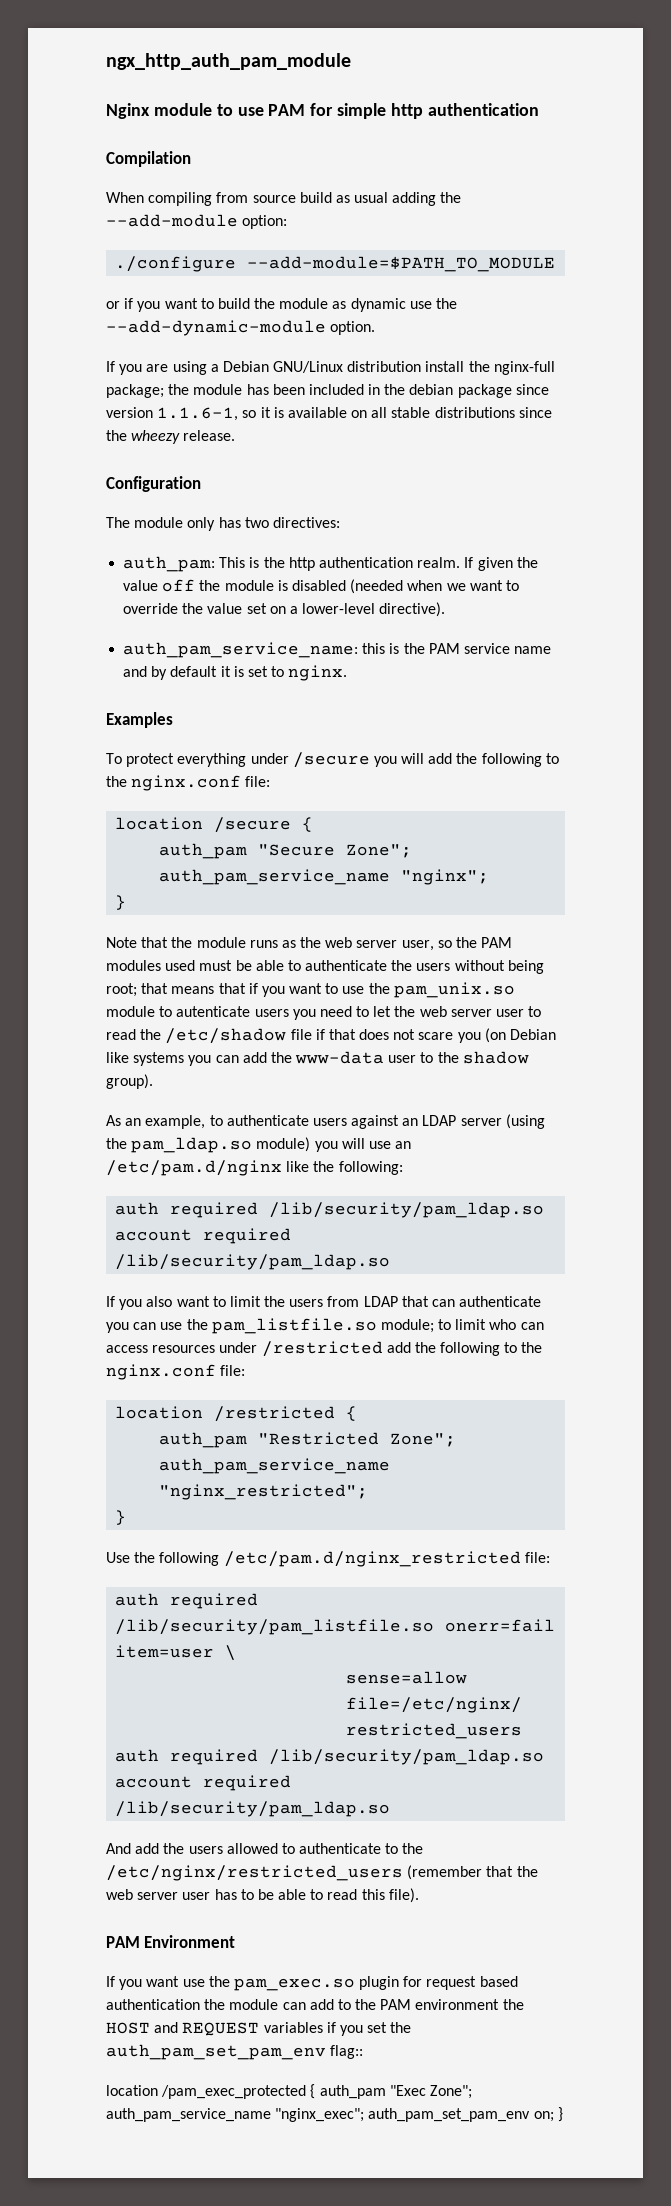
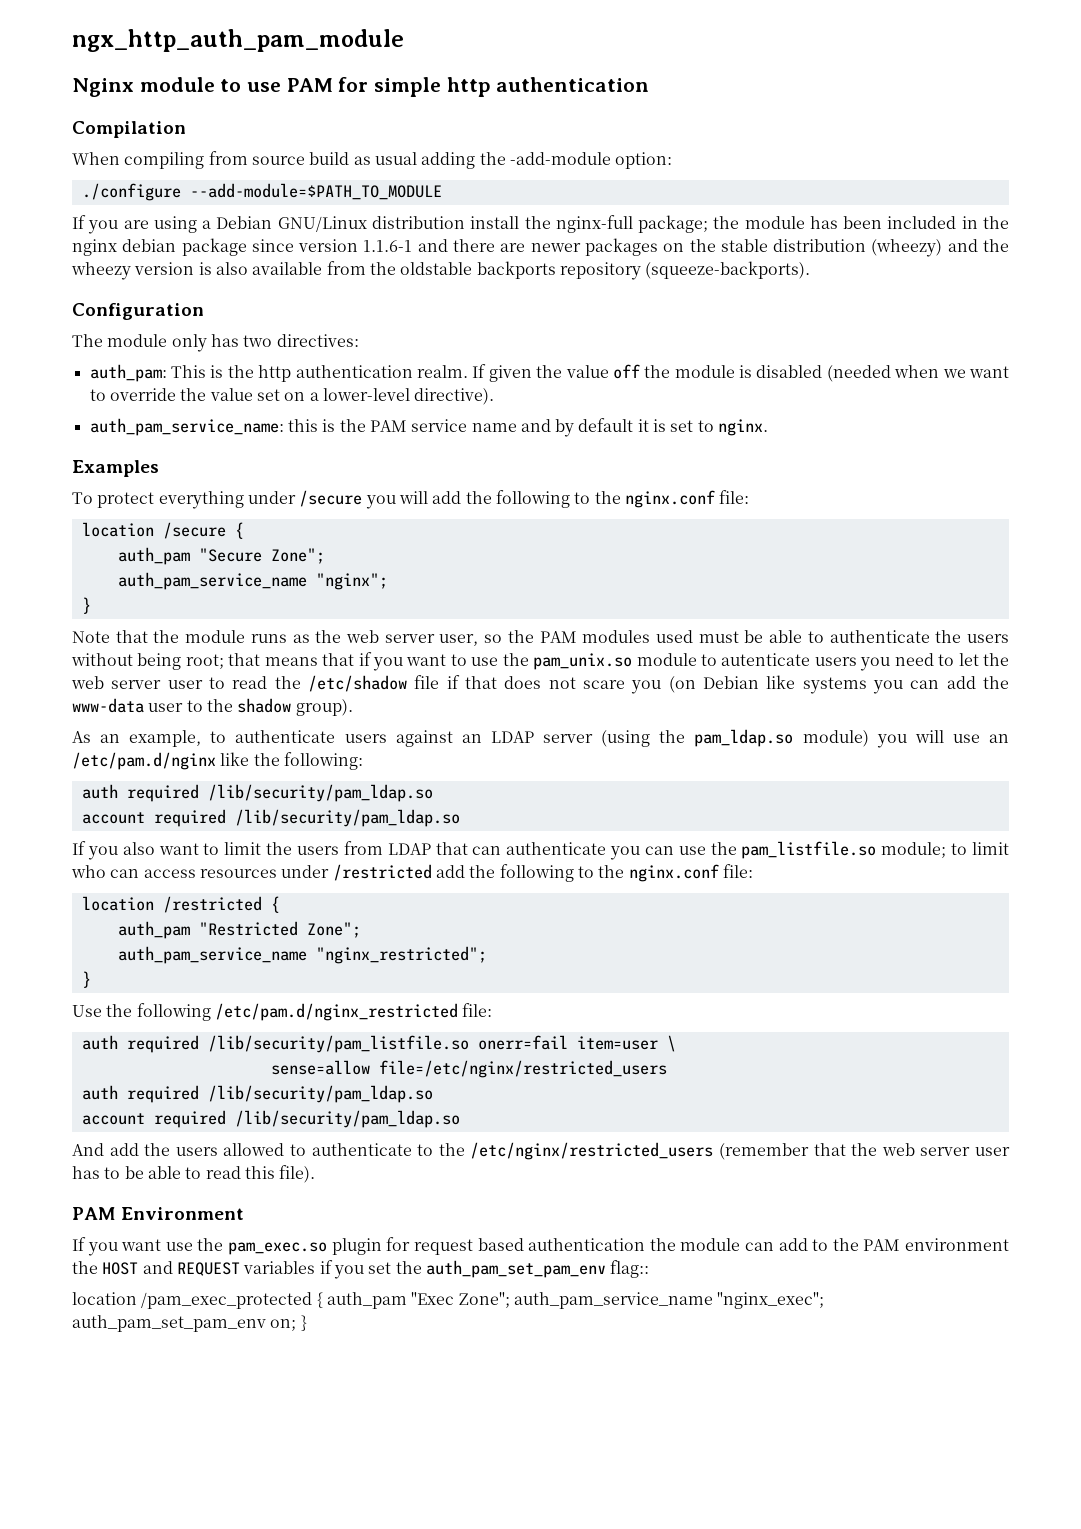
[106,214,238,227] --add-module -> [509,152,611,165] -add-module
[106,298,458,312] [106,320,376,336] // or if you want to build the module as dynamic use the --add-dynamic-module option. -> (442, 191) none
(406, 389) none -> [72,239,117,256] nginx
[157,407,552,421] [106,430,236,444] 1.1.6-1, so it is available on all stable distributions since the wheezy release. -> [363,238,1009,257] [71,261,811,280] 1.1.6-1 and there are newer packages on the stable distribution (wheezy) and the wheezy version is also available from the oldstable backports repository (squeeze-backports).

